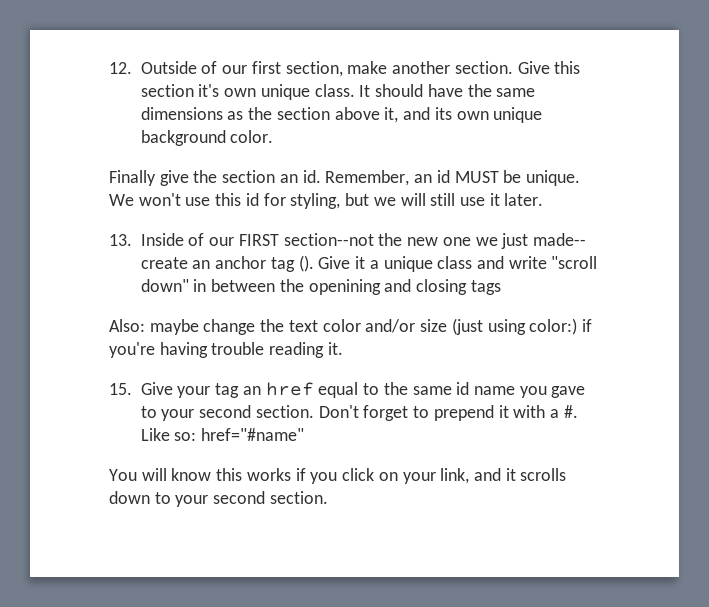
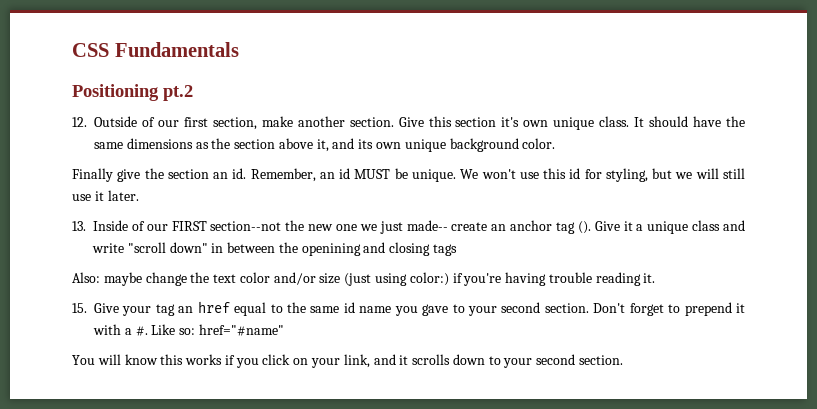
(109, 68) none -> [72,42,239,57] [72,84,193,101] CSS Fundamentals // Positioning pt.2 //

